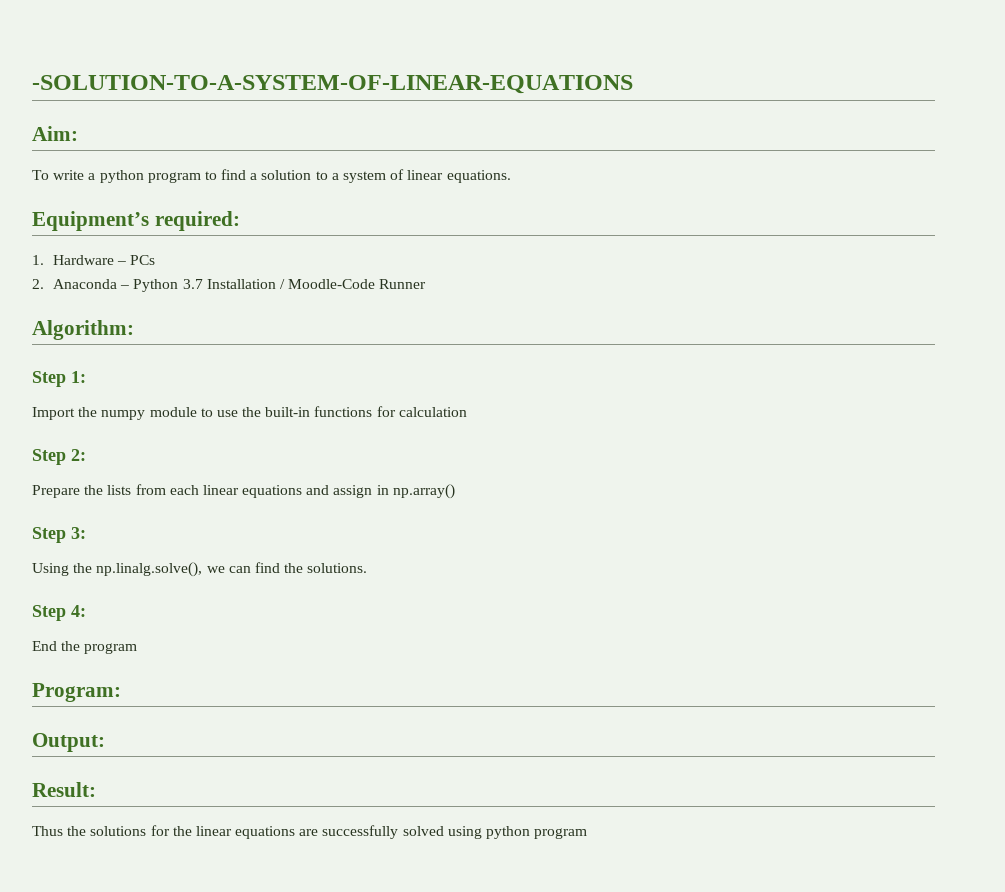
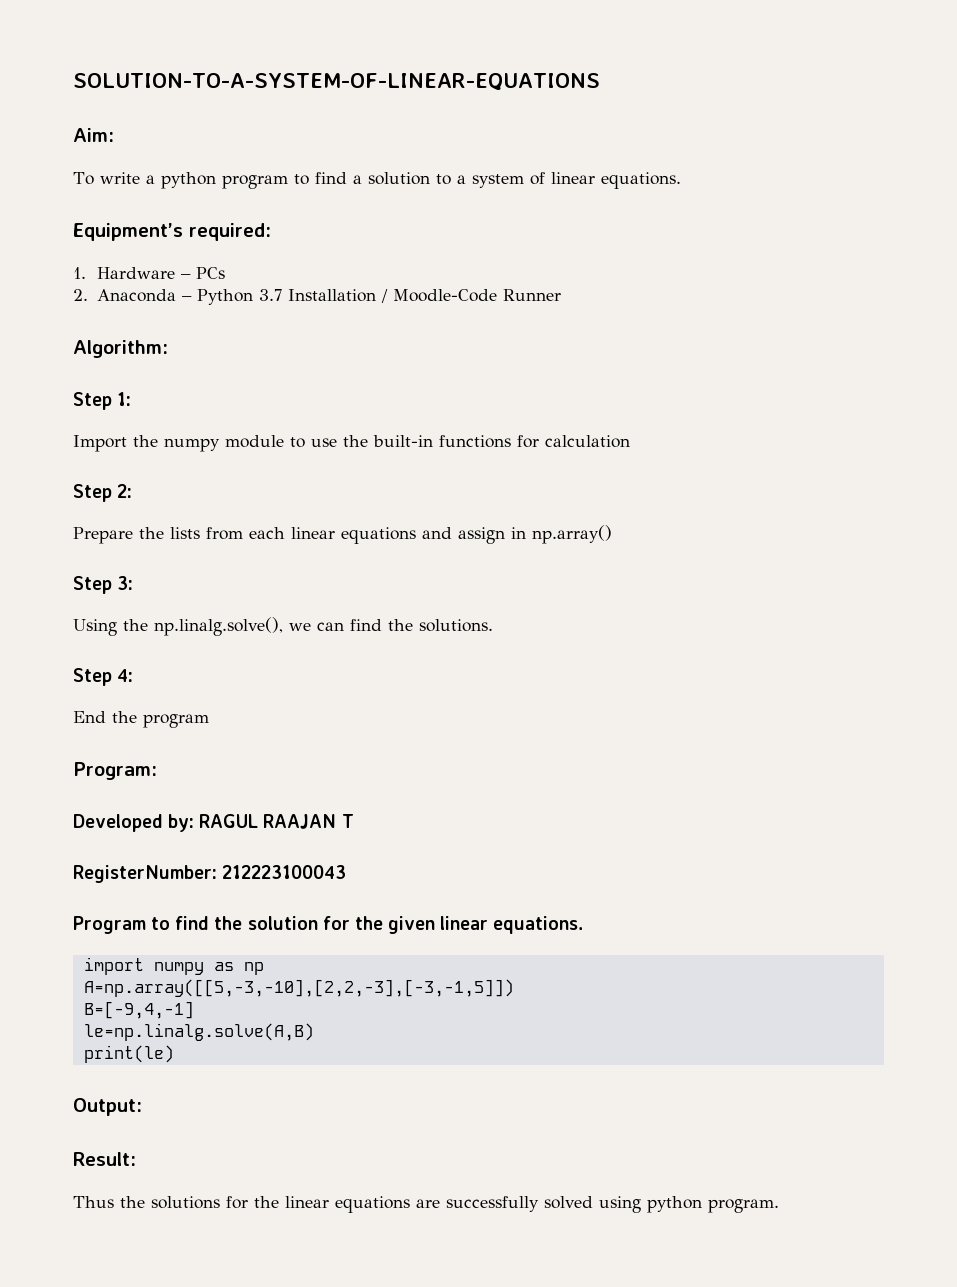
[32,75,633,94] -SOLUTION-TO-A-SYSTEM-OF-LINEAR-EQUATIONS -> [73,73,600,91] SOLUTION-TO-A-SYSTEM-OF-LINEAR-EQUATIONS
(121, 692) none -> [73,814,354,832] [73,865,347,883] [73,916,584,934] [83,957,264,975] [83,979,514,997] [83,1001,194,1019] [83,1023,314,1041] [83,1045,174,1063] // Developed by: RAGUL RAAJAN T // RegisterNumber: 212223100043 // Program to find the solution for the given linear equations. // import numpy as np // A=np.array([[5,-3,-10],[2,2,-3],[-3,-1,5]]) // B=[-9,4,-1] // le=np.linalg.solve(A,B) // print(le)
[534,828,588,839] program -> [708,1199,779,1213] program.

